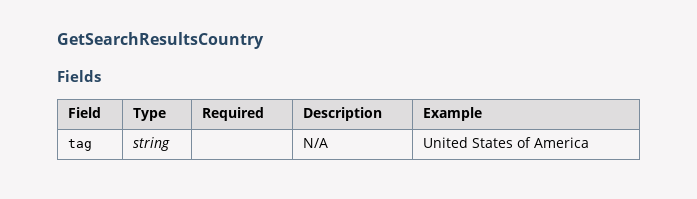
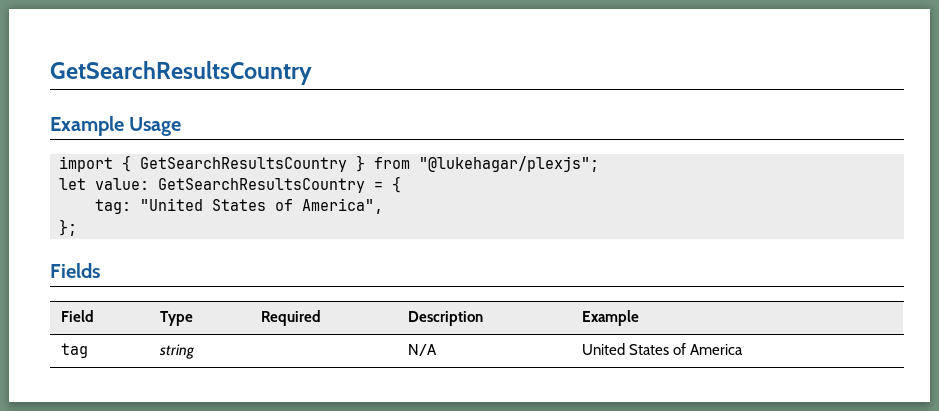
[57,32,264,49] GetSearchResultsCountry -> [50,61,312,85] [50,116,182,136] [59,155,599,172] [59,176,401,193] [95,198,383,214] [59,219,77,236] GetSearchResultsCountry // Example Usage // import { GetSearchResultsCountry } from "@lukehagar/plexjs"; // let value: GetSearchResultsCountry = { // tag: "United States of America", // };

